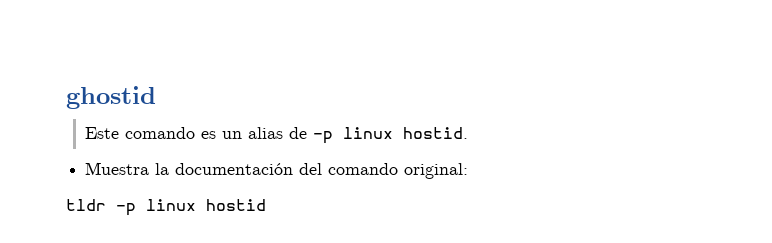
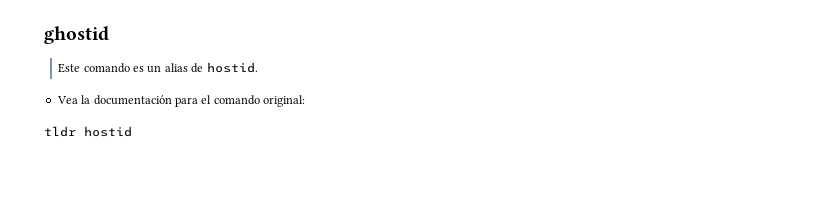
[313,127,394,144] -p linux -> (204, 68) none
[85,162,150,175] Muestra -> [56,96,78,104] Vea
[299,163,323,175] del -> [174,95,212,107] para el
[116,199,196,216] -p linux -> (76, 131) none

